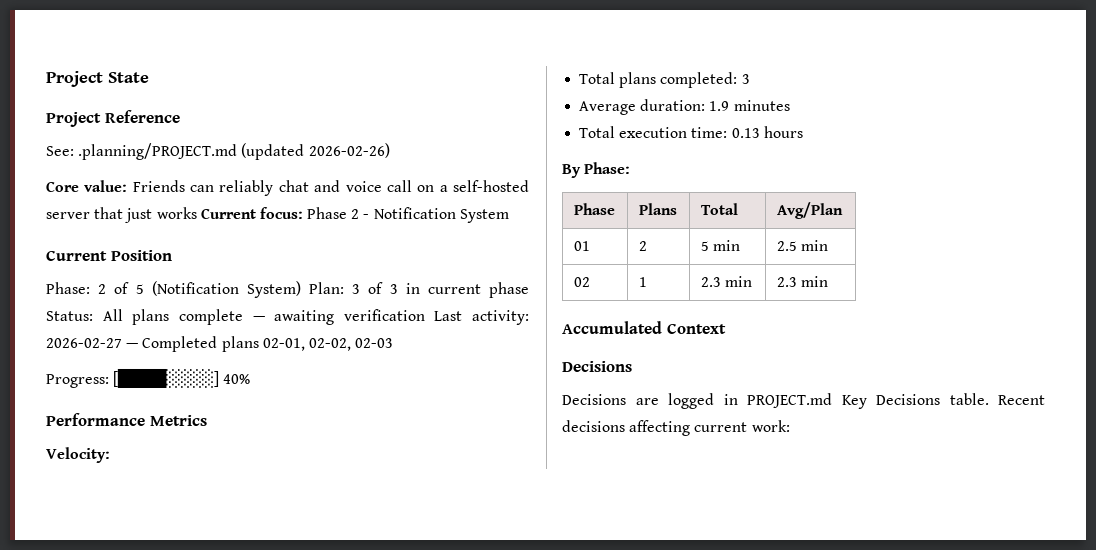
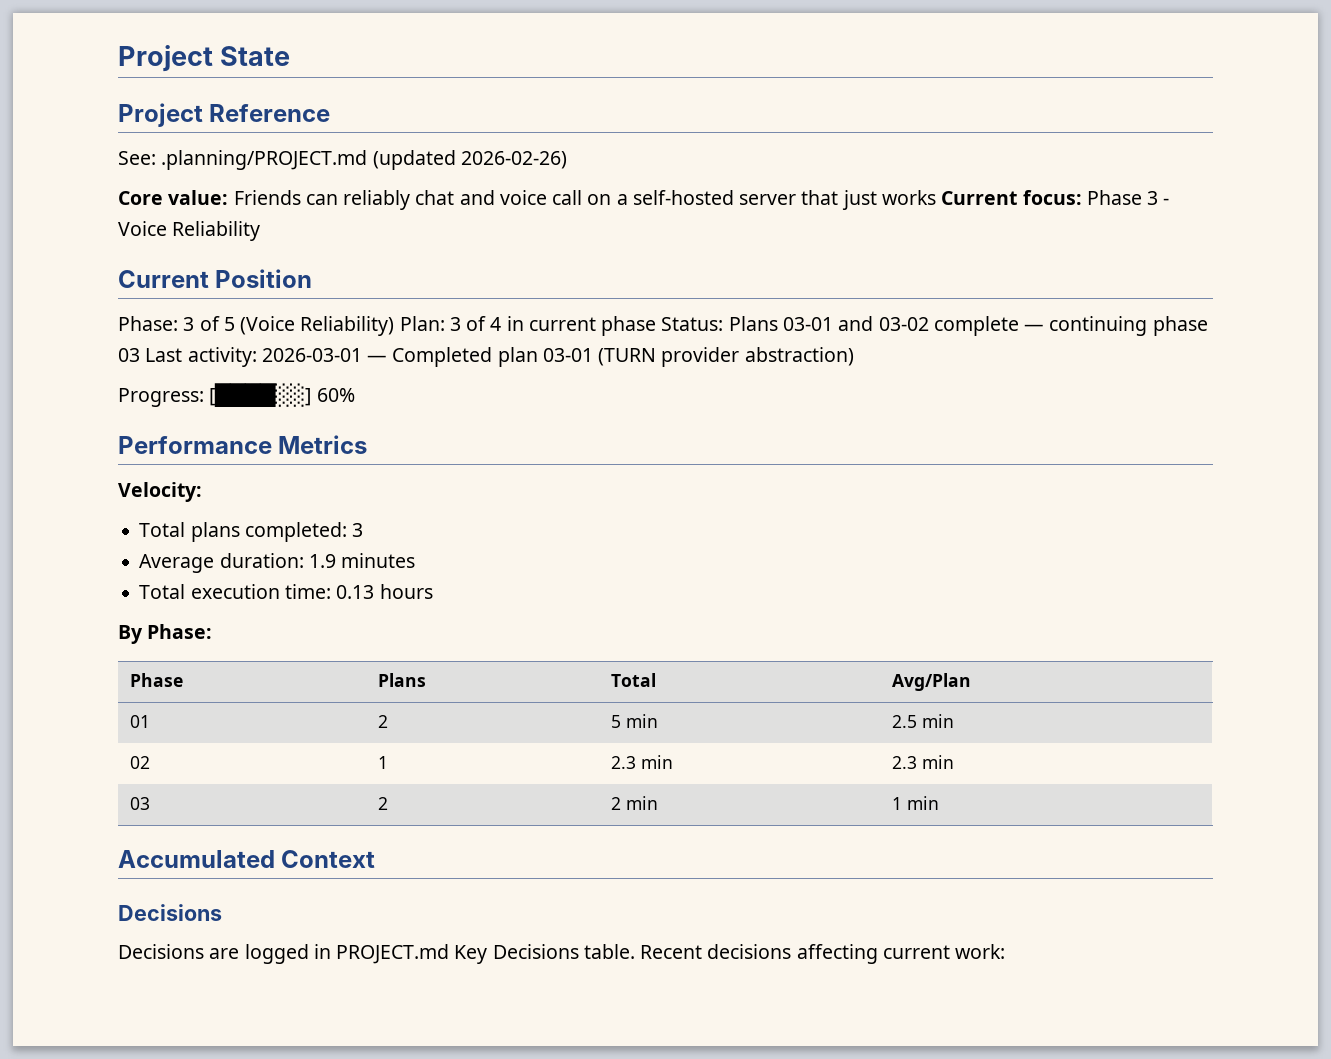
[351,207,509,223] 2 - Notification System -> [1147,191,1170,205] [118,221,261,241] 3 - Voice Reliability
[98,284,107,294] 2 -> [183,317,195,331] 3
[151,281,301,298] (Notification System) -> [240,316,395,336] (Voice Reliability)
[389,284,398,294] 3 -> [490,317,502,331] 4
[102,309,425,325] All plans complete — awaiting verification -> [728,316,1208,336] [118,348,140,362] Plans 03-01 and 03-02 complete — continuing phase 03
[46,338,122,348] 2026-02-27 -> [261,348,362,362] 2026-03-01
[221,336,394,352] plans 02-01, 02-02, 02-03 -> [497,347,854,367] plan 03-01 (TURN provider abstraction)
[113,368,251,388] [████░░░░] 40% -> [209,383,355,407] [████░░] 60%
(828, 281) none -> [130,797,151,810] [378,797,389,810] [611,796,659,810] [892,796,940,810] // 03 | 2 | 2 min | 1 min

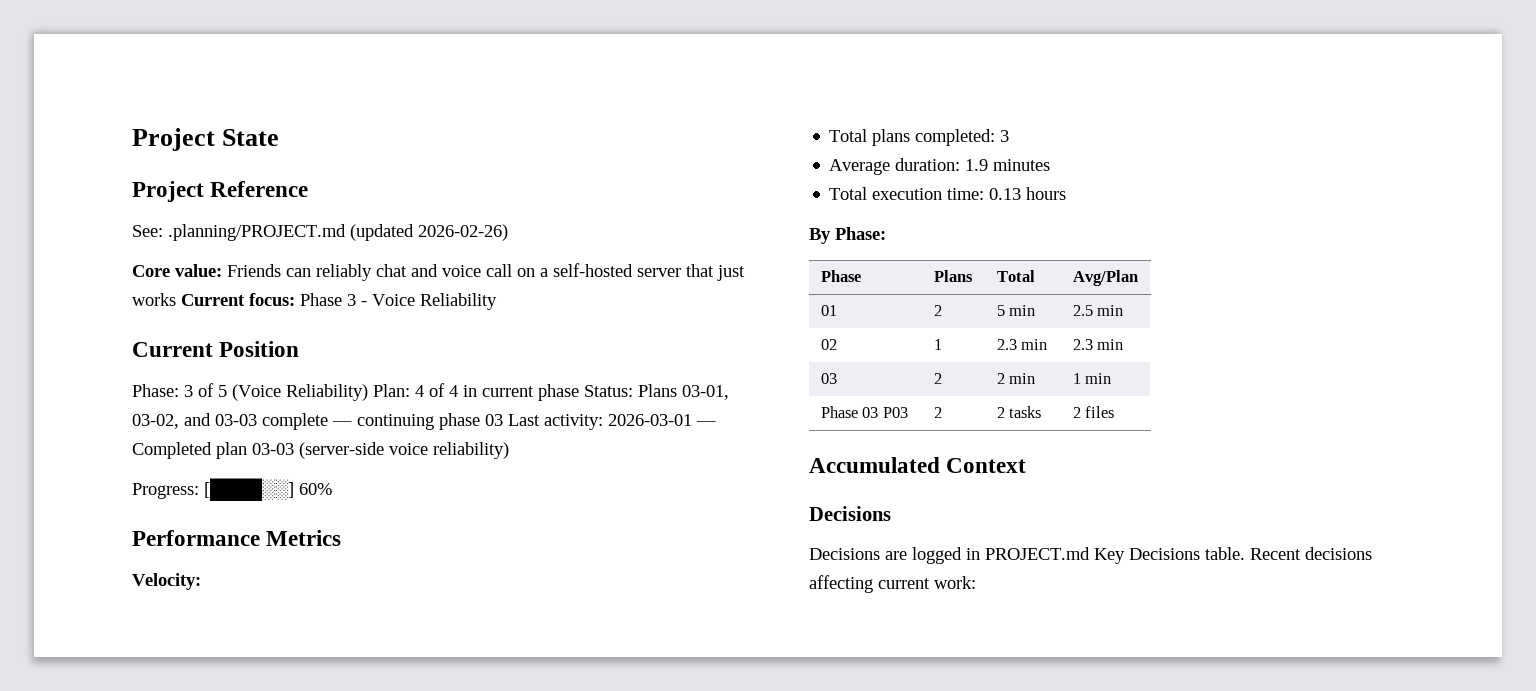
[449,317,461,331] 3 -> [415,385,424,397] 4
[782,316,929,331] 03-01 and 03-02 -> [682,385,729,400] [132,413,257,429] 03-01, 03-02, and 03-03
[542,347,854,367] 03-01 (TURN provider abstraction) -> [252,442,509,459] 03-03 (server-side voice reliability)
(940, 803) none -> [820,406,908,418] [933,407,942,418] [996,406,1042,418] [1072,406,1115,418] // Phase 03 P03 | 2 | 2 tasks | 2 files

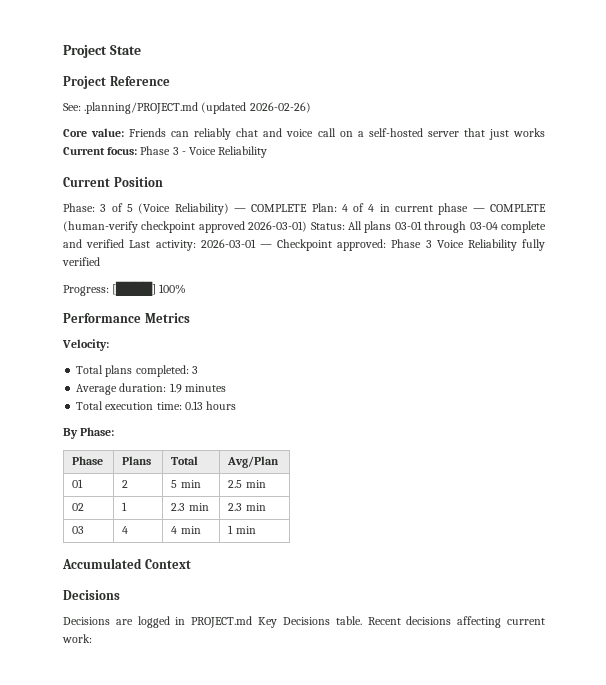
(368, 392) none -> [233,204,308,212] — COMPLETE
[584,384,729,400] [132,413,716,430] [132,442,509,459] Status: Plans 03-01, 03-02, and 03-03 complete — continuing phase 03 Last activity: 2026-03-01 — Completed plan 03-03 (server-side voice reliability) -> [472,204,546,212] [63,221,546,233] [63,239,546,251] [62,257,100,266] — COMPLETE (human-verify checkpoint approved 2026-03-01) Status: All plans 03-01 through 03-04 complete and verified Last activity: 2026-03-01 — Checkpoint approved: Phase 3 Voice Reliability fully verified
[204,478,332,501] [████░░] 60% -> [112,281,187,296] [████] 100%
[933,373,942,384] [996,373,1005,384] 2 | 2 -> [122,526,129,534] [171,526,178,534] 4 | 4
[820,406,908,418] [933,407,942,418] [996,406,1042,418] [1072,406,1115,418] // Phase 03 P03 | 2 | 2 tasks | 2 files -> (256, 530) none

